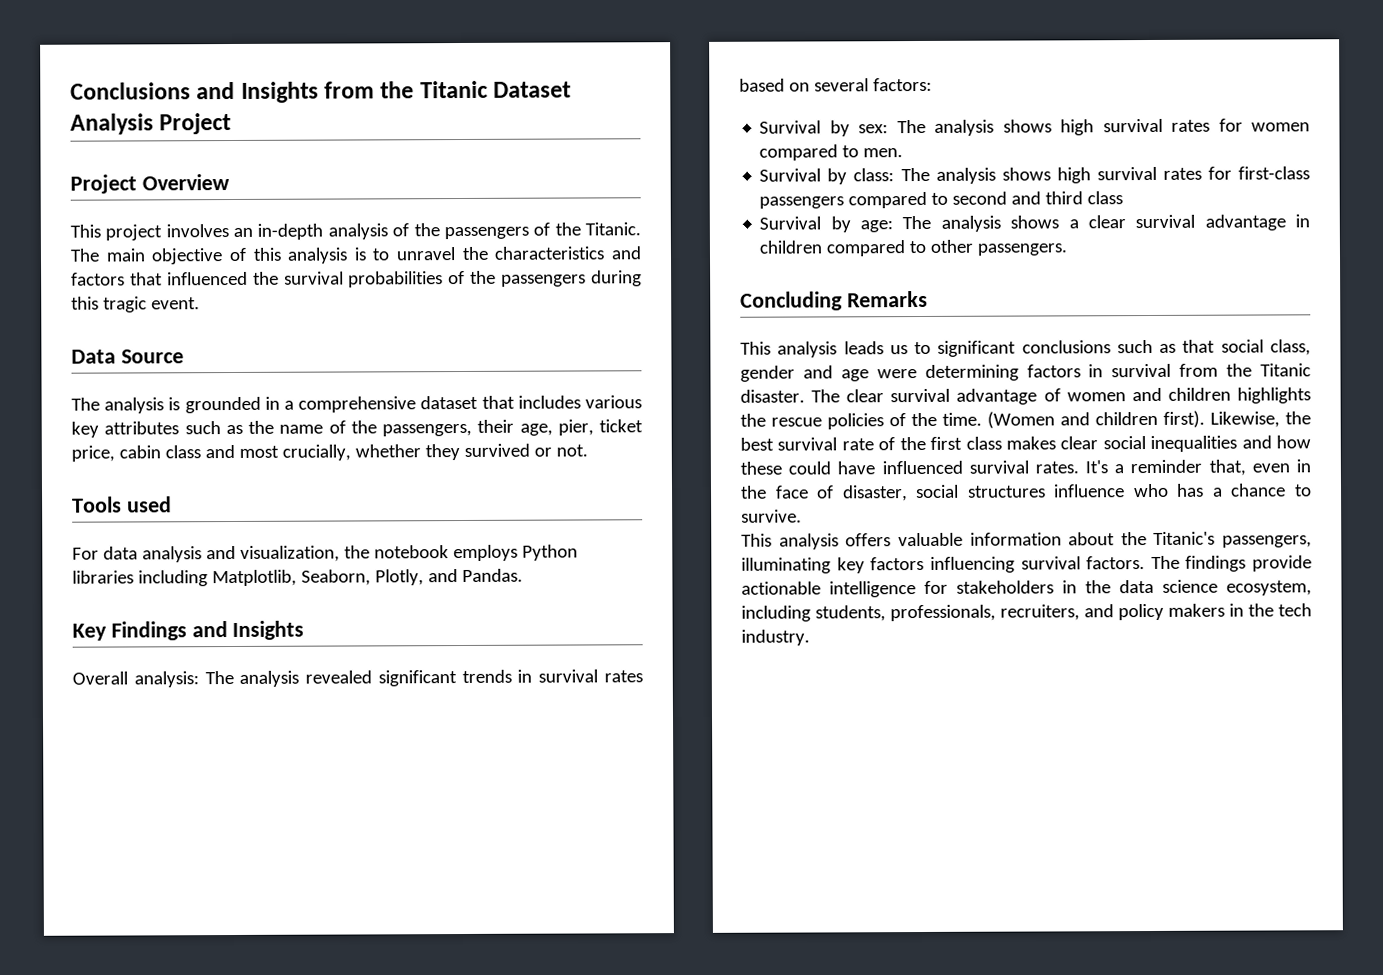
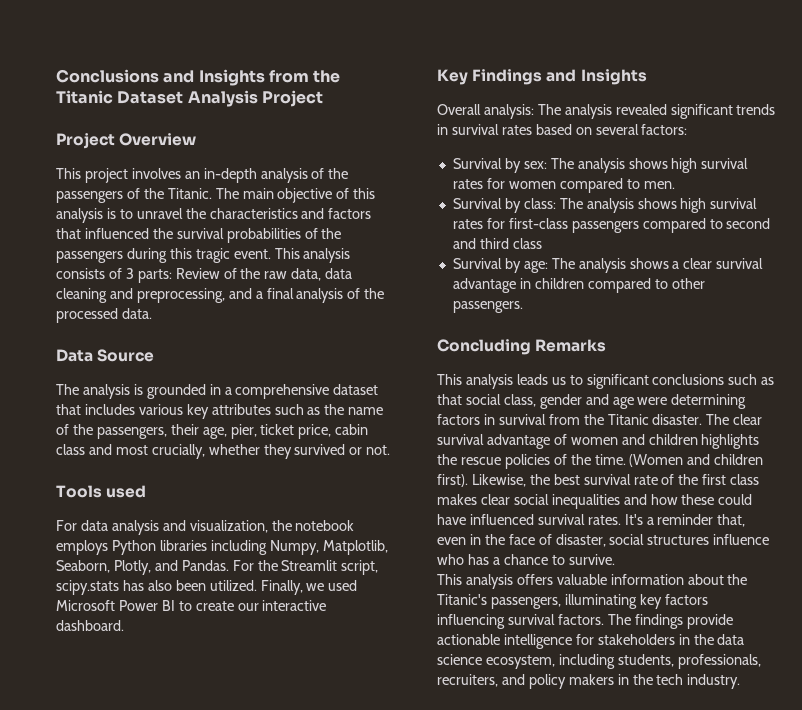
(200, 303) none -> [274,248,351,263] [56,268,353,283] [56,288,385,303] [56,308,152,323] This analysis consists of 3 parts: Review of the raw data, data cleaning and preprocessing, and a final analysis of the processed data.
(208, 578) none -> [269,540,319,555] Numpy,
(523, 575) none -> [232,560,379,575] [56,580,358,595] [56,600,327,611] [56,620,124,631] For the Streamlit script, scipy.stats has also been utilized. Finally, we used Microsoft Power BI to create our interactive dashboard.

